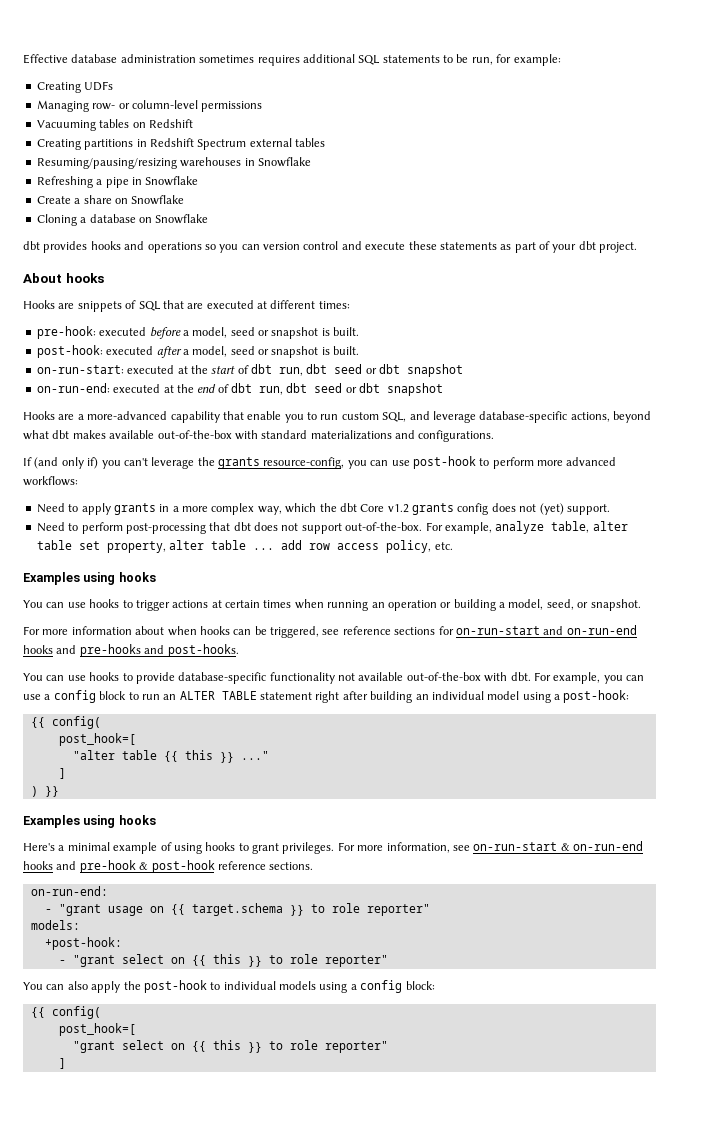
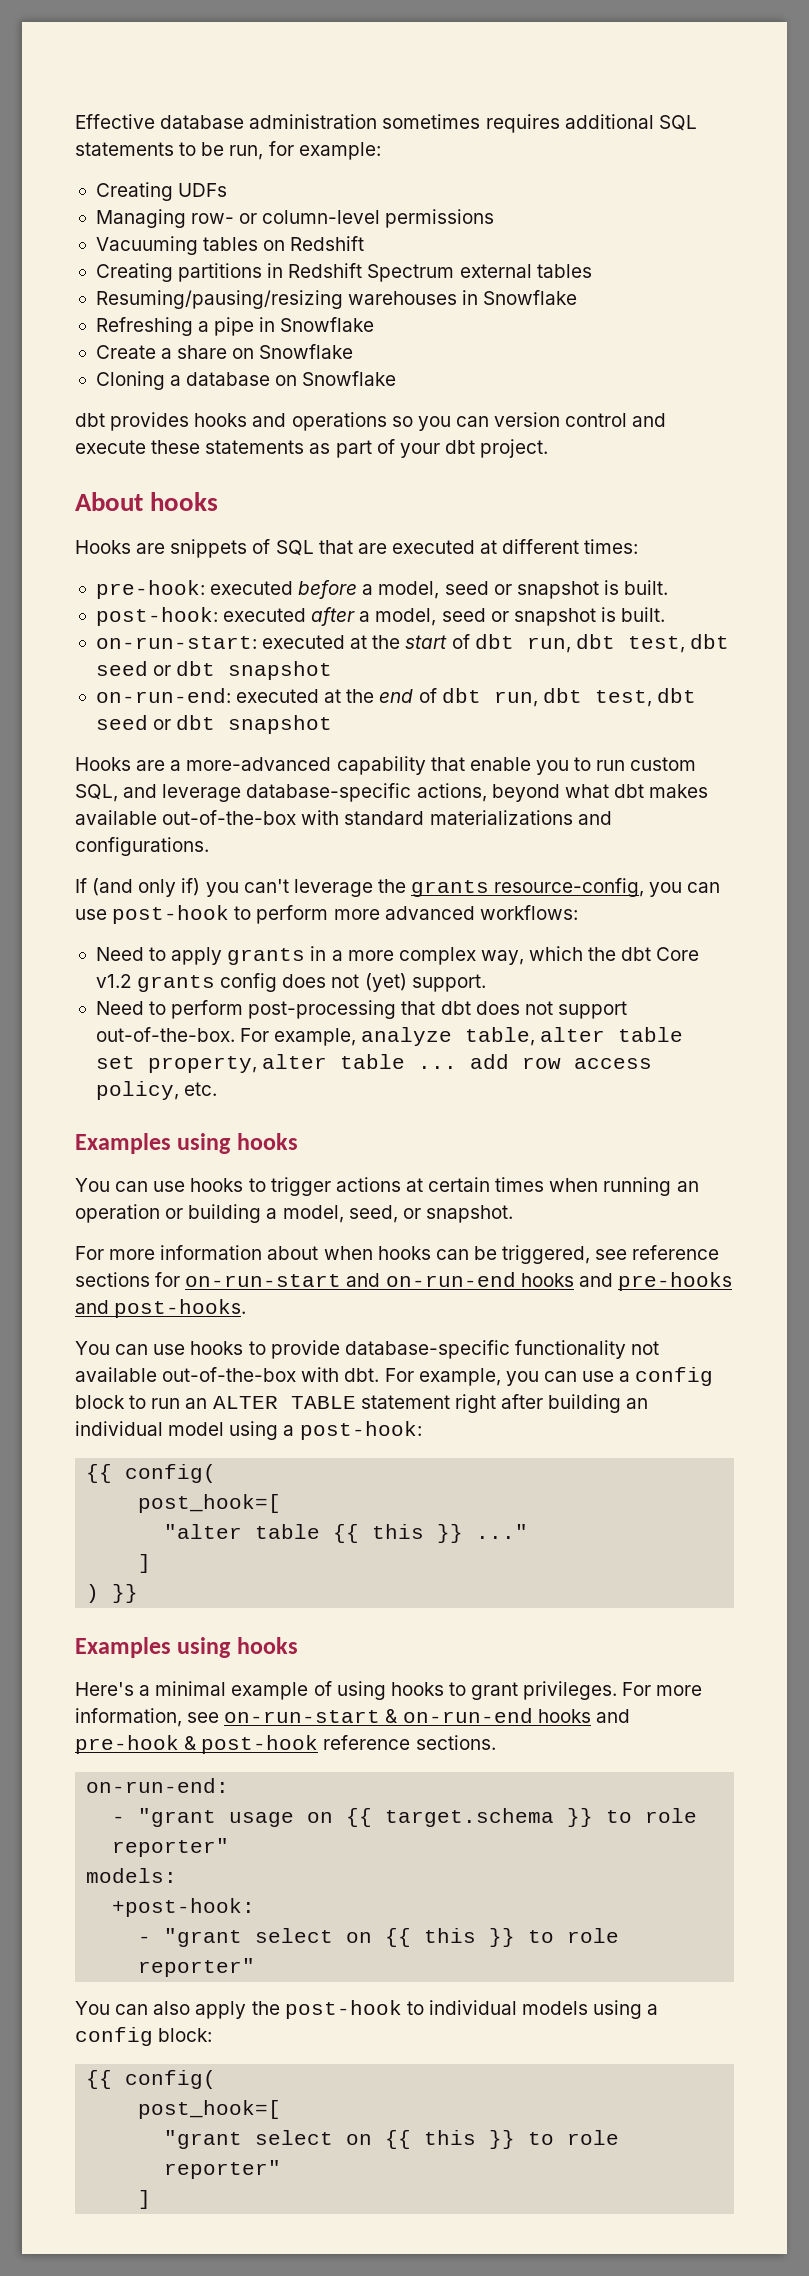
(328, 369) none -> [627,634,729,653] test, dbt
(308, 388) none -> [594,688,696,707] test, dbt

